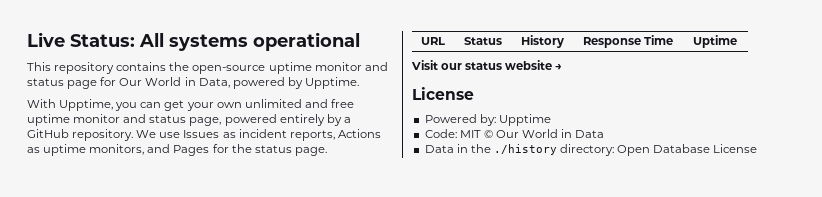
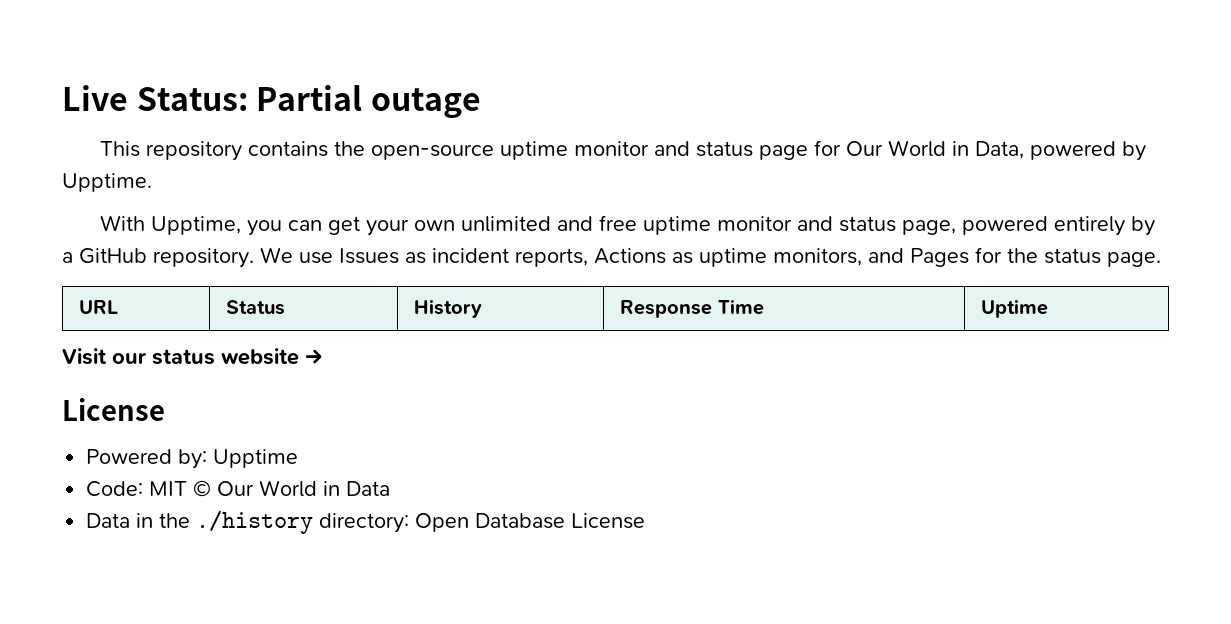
[139,32,360,51] All systems operational -> [256,85,481,119] Partial outage

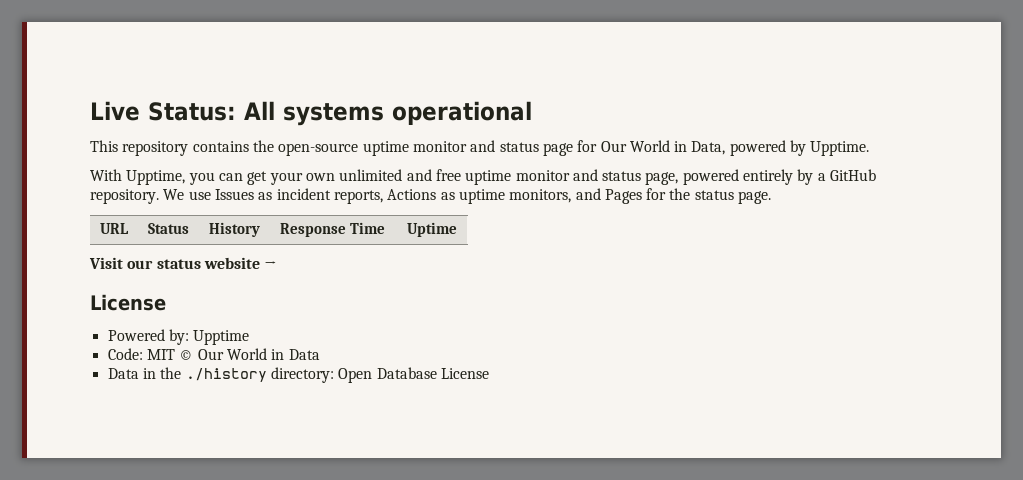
[256,85,481,119] Partial outage -> [244,101,532,126] All systems operational

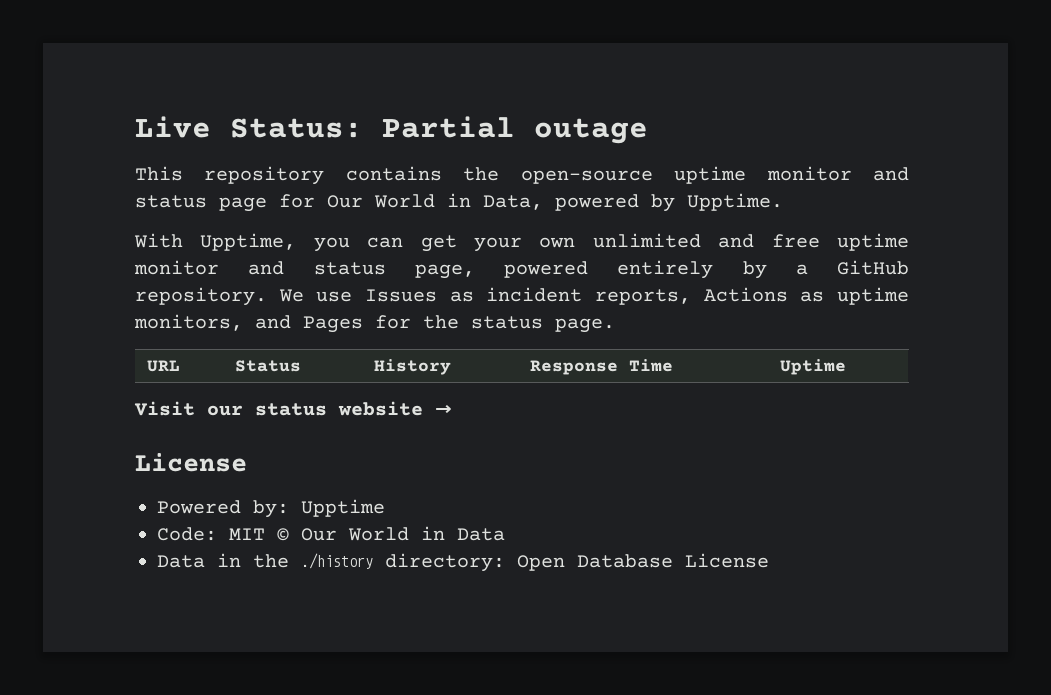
[244,101,532,126] All systems operational -> [382,116,648,144] Partial outage

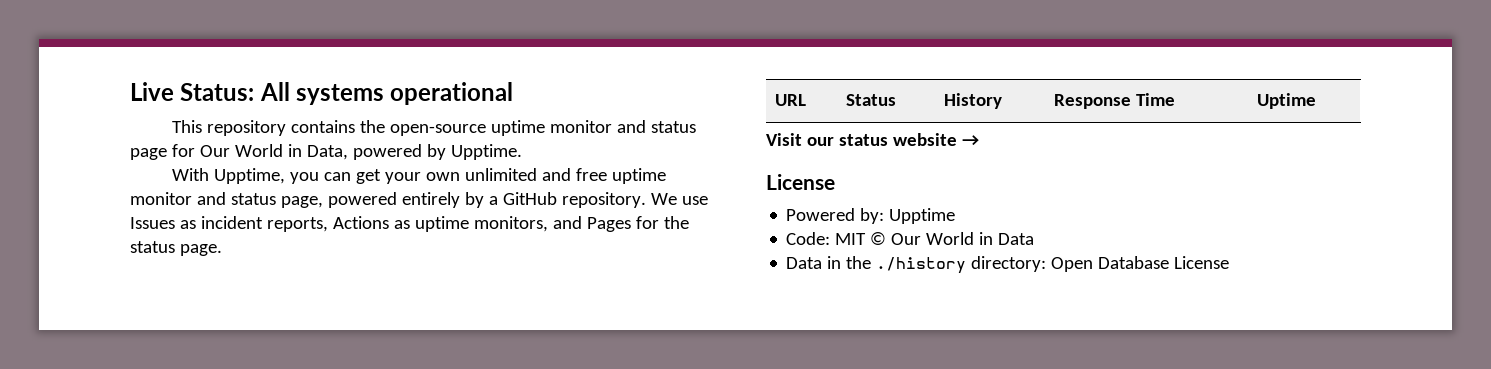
[382,116,648,144] Partial outage -> [259,82,514,105] All systems operational

